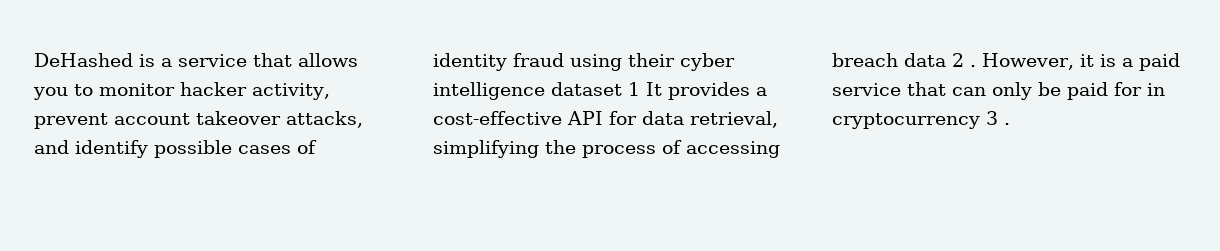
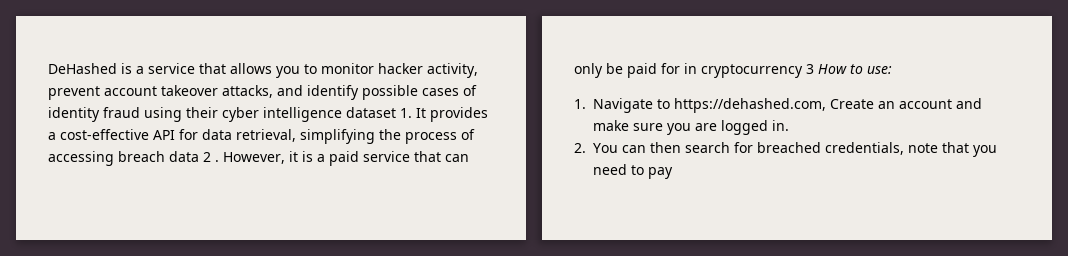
[628,82,640,96] 1 -> [400,108,412,118] 1.
[1004,123,1010,125] . -> [818,64,892,74] [574,98,982,113] [593,120,789,135] [574,142,997,157] [593,164,673,179] How to use: // 1. Navigate to https://dehashed.com, Create an account and make sure you are logged in. // 2. You can then search for breached credentials, note that you need to pay

